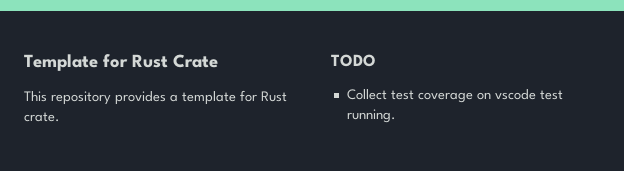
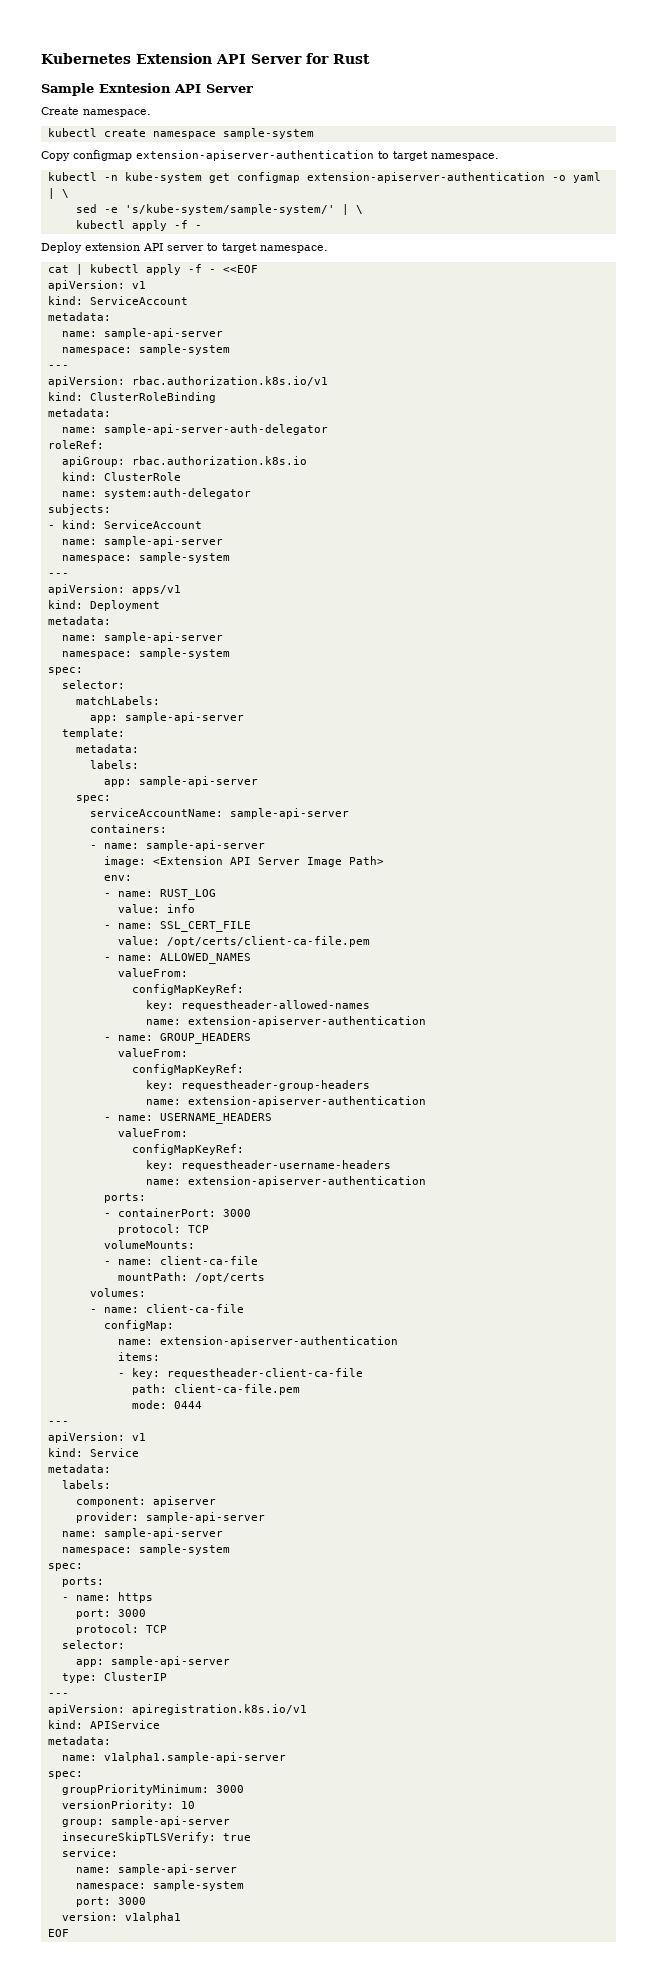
[24,54,218,71] [24,90,287,105] [24,112,60,122] [331,54,376,67] [346,89,563,103] [346,109,396,123] Template for Rust Crate // This repository provides a template for Rust crate. // TODO // Collect test coverage on vscode test running. -> [41,53,370,64] [41,83,253,96] [41,107,151,117] [47,128,314,139] [41,150,499,161] [47,172,601,183] [47,188,69,199] [75,204,363,215] [75,220,202,231] [41,242,328,253] [47,264,258,275] [47,280,146,291] [47,296,188,305] [47,312,111,321] [61,328,223,339] [61,344,230,355] [47,365,69,369] [47,376,328,387] [47,392,216,403] [47,408,111,417] [61,424,328,435] [47,440,104,449] [61,456,307,467] [61,472,181,481] [61,488,251,499] [47,504,111,515] [47,520,202,529] [61,536,223,547] [61,552,230,563] [47,573,69,577] [47,584,181,595] [47,600,160,611] [47,616,111,625] [61,632,223,643] [61,648,230,659] [47,667,83,675] [61,680,125,689] [75,696,160,705] [89,712,244,723] [61,728,125,739] [75,744,139,753] [89,760,139,769] [103,776,258,787] [75,795,111,803] [89,808,349,819] [89,824,167,833] [89,840,265,851] [103,856,384,867] [103,875,132,881] [103,889,216,900] [117,904,195,913] [103,921,251,932] [117,936,370,947] [103,953,251,964] [117,968,188,977] [131,984,244,995] [145,1000,370,1011] [145,1016,426,1027] [103,1033,251,1044] [117,1048,188,1057] [131,1064,244,1075] [145,1080,370,1091] [145,1096,426,1107] [103,1113,272,1124] [117,1128,188,1137] [131,1144,244,1155] [145,1160,391,1171] [145,1176,426,1187] [103,1193,146,1203] [103,1208,251,1217] [117,1224,209,1235] [103,1240,195,1249] [103,1256,258,1265] [117,1272,265,1283] [89,1288,146,1297] [89,1304,244,1313] [103,1320,174,1331] [117,1336,398,1347] [117,1352,160,1361] [117,1368,363,1379] [131,1384,300,1395] [131,1400,202,1409] [47,1421,69,1425] [47,1432,146,1443] [47,1448,139,1457] [47,1464,111,1473] [61,1480,111,1489] [75,1496,216,1507] [75,1512,265,1523] [61,1528,223,1539] [61,1544,230,1555] [47,1563,83,1571] [61,1577,104,1587] [61,1592,153,1603] [75,1609,146,1619] [75,1624,167,1635] [61,1640,125,1649] [75,1656,230,1667] [61,1672,167,1683] [47,1693,69,1697] [47,1704,307,1715] [47,1720,160,1729] [47,1736,111,1745] [61,1752,286,1763] [47,1771,83,1779] [61,1784,244,1795] [61,1800,195,1811] [61,1816,230,1827] [61,1832,251,1843] [61,1848,118,1857] [75,1864,237,1875] [75,1880,244,1891] [75,1897,146,1907] [61,1912,181,1923] [47,1929,69,1937] Kubernetes Extension API Server for Rust // Sample Exntesion API Server // Create namespace. // kubectl create namespace sample-system // Copy configmap extension-apiserver-authentication to target namespace. // kubectl -n kube-system get configmap extension-apiserver-authentication -o yaml | \ // sed -e 's/kube-system/sample-system/' | \ // kubectl apply -f - // Deploy extension API server to target namespace. // cat | kubectl apply -f - <<EOF // apiVersion: v1 // kind: ServiceAccount // metadata: // name: sample-api-server // namespace: sample-system // --- // apiVersion: rbac.authorization.k8s.io/v1 // kind: ClusterRoleBinding // metadata: // name: sample-api-server-auth-delegator // roleRef: // apiGroup: rbac.authorization.k8s.io // kind: ClusterRole // name: system:auth-delegator // subjects: // - kind: ServiceAccount // name: sample-api-server // namespace: sample-system // --- // apiVersion: apps/v1 // kind: Deployment // metadata: // name: sample-api-server // namespace: sample-system // spec: // selector: // matchLabels: // app: sample-api-server // template: // metadata: // labels: // app: sample-api-server // spec: // serviceAccountName: sample-api-server // containers: // - name: sample-api-server // image: <Extension API Server Image Path> // env: // - name: RUST_LOG // value: info // - name: SSL_CERT_FILE // value: /opt/certs/client-ca-file.pem // - name: ALLOWED_NAMES // valueFrom: // configMapKeyRef: // key: requestheader-allowed-names // name: extension-apiserver-authentication // - name: GROUP_HEADERS // valueFrom: // configMapKeyRef: // key: requestheader-group-headers // name: extension-apiserver-authentication // - name: USERNAME_HEADERS // valueFrom: // configMapKeyRef: // key: requestheader-username-headers // name: extension-apiserver-authentication // ports: // - containerPort: 3000 // protocol: TCP // volumeMounts: // - name: client-ca-file // mountPath: /opt/certs // volumes: // - name: client-ca-file // configMap: // name: extension-apiserver-authentication // items: // - key: requestheader-client-ca-file // path: client-ca-file.pem // mode: 0444 // --- // apiVersion: v1 // kind: Service // metadata: // labels: // component: apiserver // provider: sample-api-server // name: sample-api-server // namespace: sample-system // spec: // ports: // - name: https // port: 3000 // protocol: TCP // selector: // app: sample-api-server // type: ClusterIP // --- // apiVersion: apiregistration.k8s.io/v1 // kind: APIService // metadata: // name: v1alpha1.sample-api-server // spec: // groupPriorityMinimum: 3000 // versionPriority: 10 // group: sample-api-server // insecureSkipTLSVerify: true // service: // name: sample-api-server // namespace: sample-system // port: 3000 // version: v1alpha1 // EOF

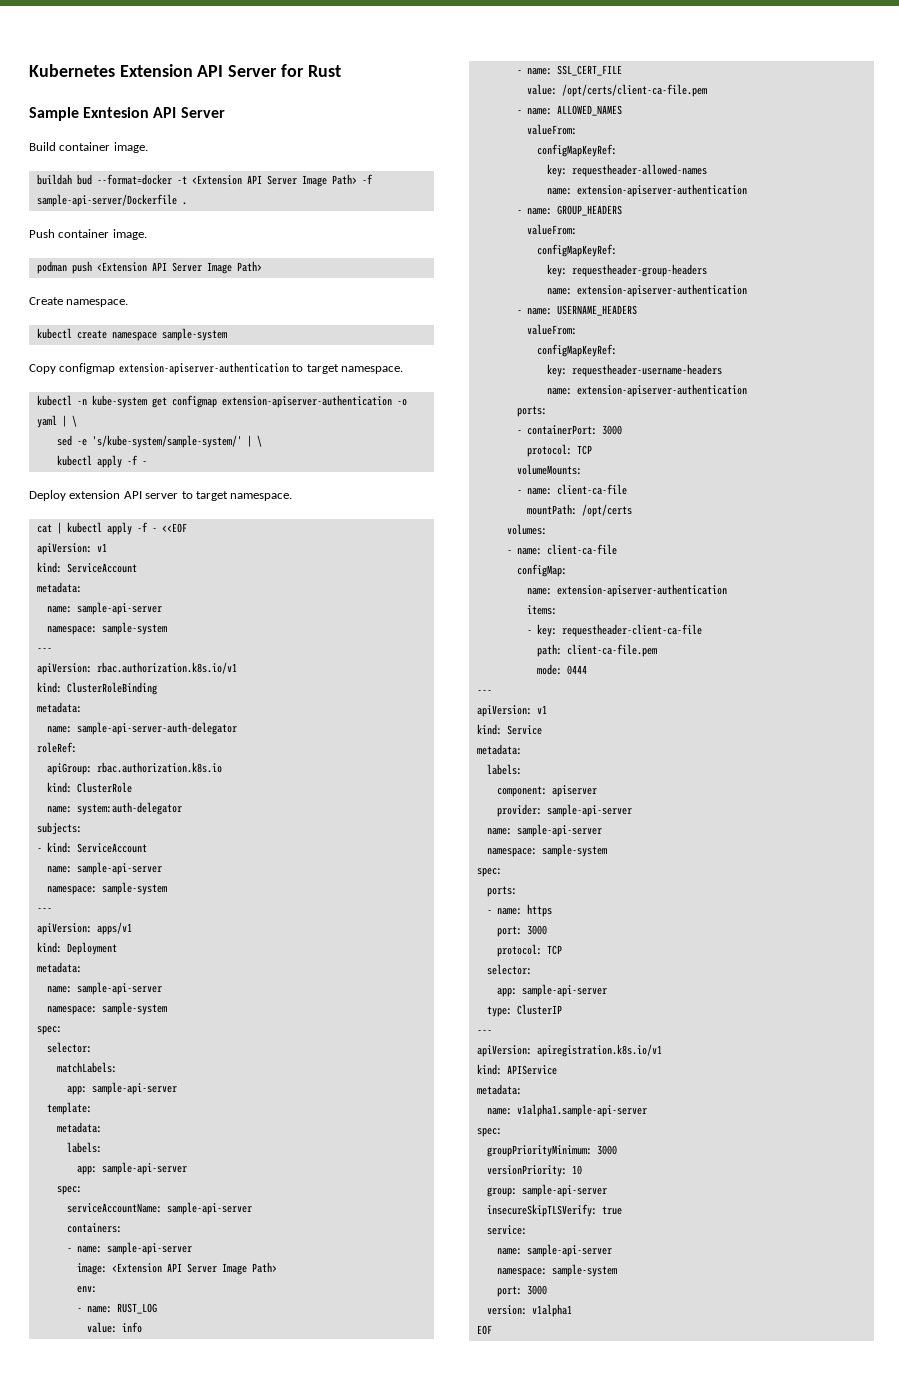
(253, 88) none -> [29,142,148,153] [36,174,373,187] [36,194,187,207] [29,229,147,240] [36,261,262,274] // Build container image. // buildah bud --format=docker -t <Extension API Server Image Path> -f sample-api-server/Dockerfile . // Push container image. // podman push <Extension API Server Image Path>

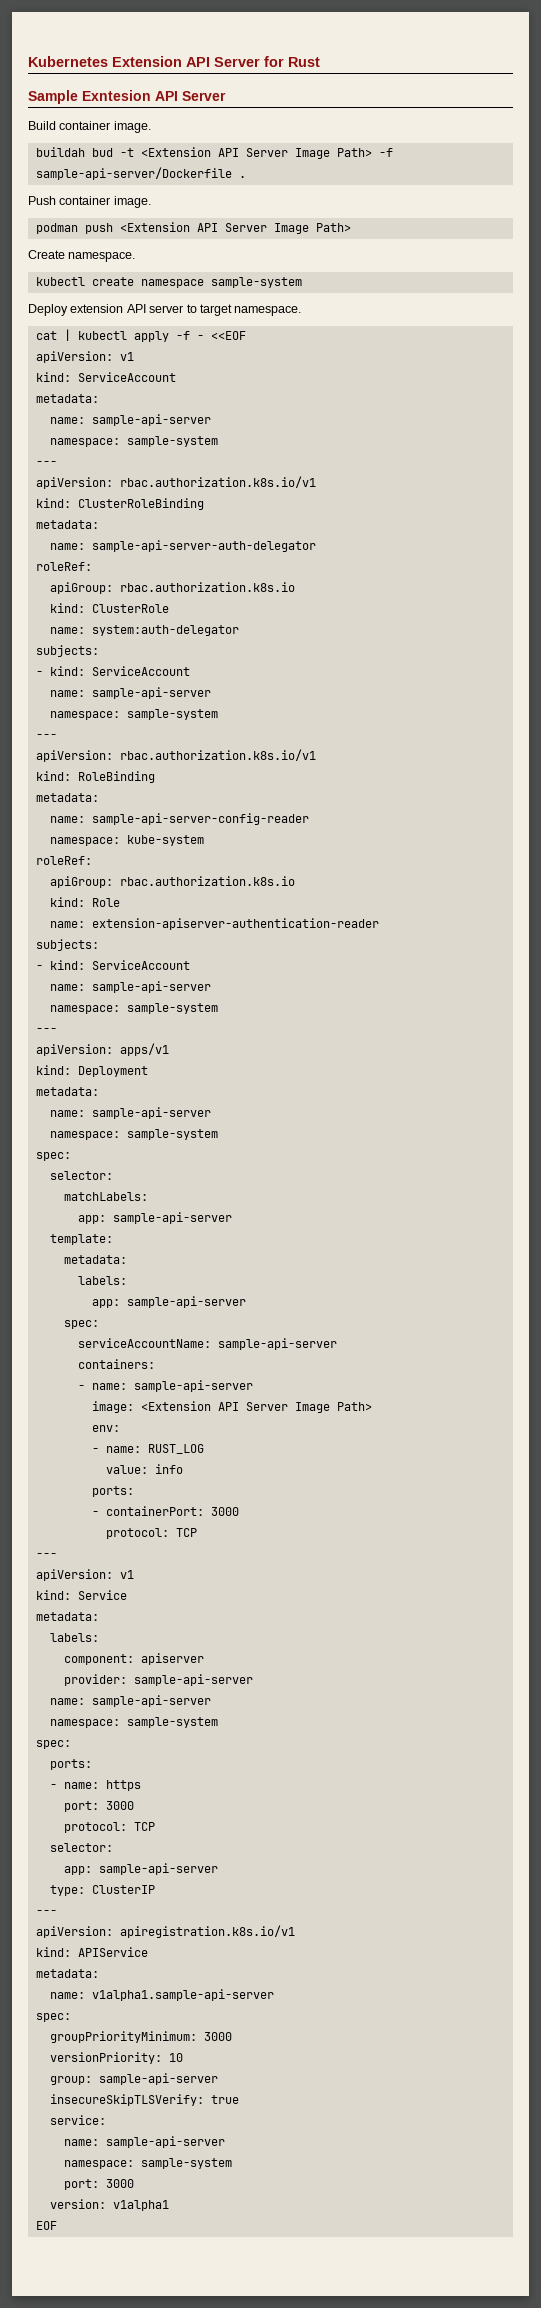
[96,174,172,185] --format=docker -> (113, 152) none
[29,362,403,375] [36,395,407,408] [36,415,77,428] [56,435,262,448] [56,455,147,468] // Copy configmap extension-apiserver-authentication to target namespace. // kubectl -n kube-system get configmap extension-apiserver-authentication -o yaml | \ // sed -e 's/kube-system/sample-system/' | \ // kubectl apply -f - -> (302, 282) none
(52, 910) none -> [35,749,316,762] [35,771,155,783] [35,793,99,802] [49,813,309,825] [49,835,204,846] [35,856,92,865] [49,876,295,888] [49,897,120,907] [49,918,379,930] [35,939,99,951] [35,960,190,970] [49,981,211,993] [49,1003,218,1014] [35,1028,57,1033] // apiVersion: rbac.authorization.k8s.io/v1 // kind: RoleBinding // metadata: // name: sample-api-server-config-reader // namespace: kube-system // roleRef: // apiGroup: rbac.authorization.k8s.io // kind: Role // name: extension-apiserver-authentication-reader // subjects: // - kind: ServiceAccount // name: sample-api-server // namespace: sample-system // ---
[516,65,622,76] [526,84,707,97] [516,105,622,116] [526,124,577,135] [536,144,617,157] [546,164,707,177] [546,184,747,197] [516,205,622,216] [526,224,577,235] [536,244,617,257] [546,264,707,277] [546,284,747,297] [516,305,637,316] [526,324,577,335] [536,344,617,357] [546,364,722,377] [546,384,747,397] // - name: SSL_CERT_FILE // value: /opt/certs/client-ca-file.pem // - name: ALLOWED_NAMES // valueFrom: // configMapKeyRef: // key: requestheader-allowed-names // name: extension-apiserver-authentication // - name: GROUP_HEADERS // valueFrom: // configMapKeyRef: // key: requestheader-group-headers // name: extension-apiserver-authentication // - name: USERNAME_HEADERS // valueFrom: // configMapKeyRef: // key: requestheader-username-headers // name: extension-apiserver-authentication -> (183, 1469) none
[516,464,582,475] [516,484,627,495] [526,504,632,517] [506,524,547,535] [506,544,617,555] [516,564,567,577] [526,584,727,597] [526,605,557,615] [526,624,702,637] [536,644,657,657] [536,664,587,675] // volumeMounts: // - name: client-ca-file // mountPath: /opt/certs // volumes: // - name: client-ca-file // configMap: // name: extension-apiserver-authentication // items: // - key: requestheader-client-ca-file // path: client-ca-file.pem // mode: 0444 -> (197, 1532) none

